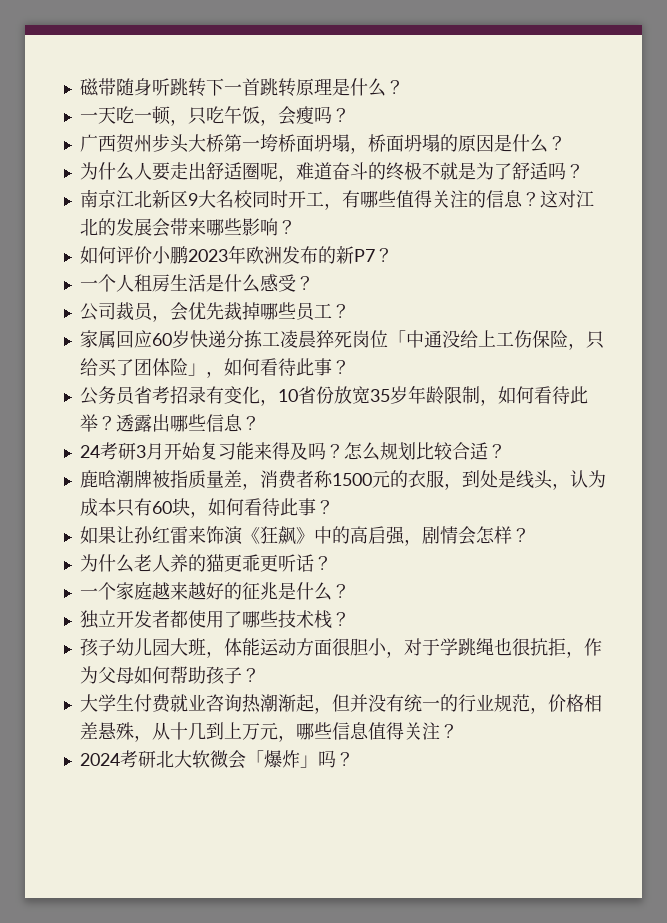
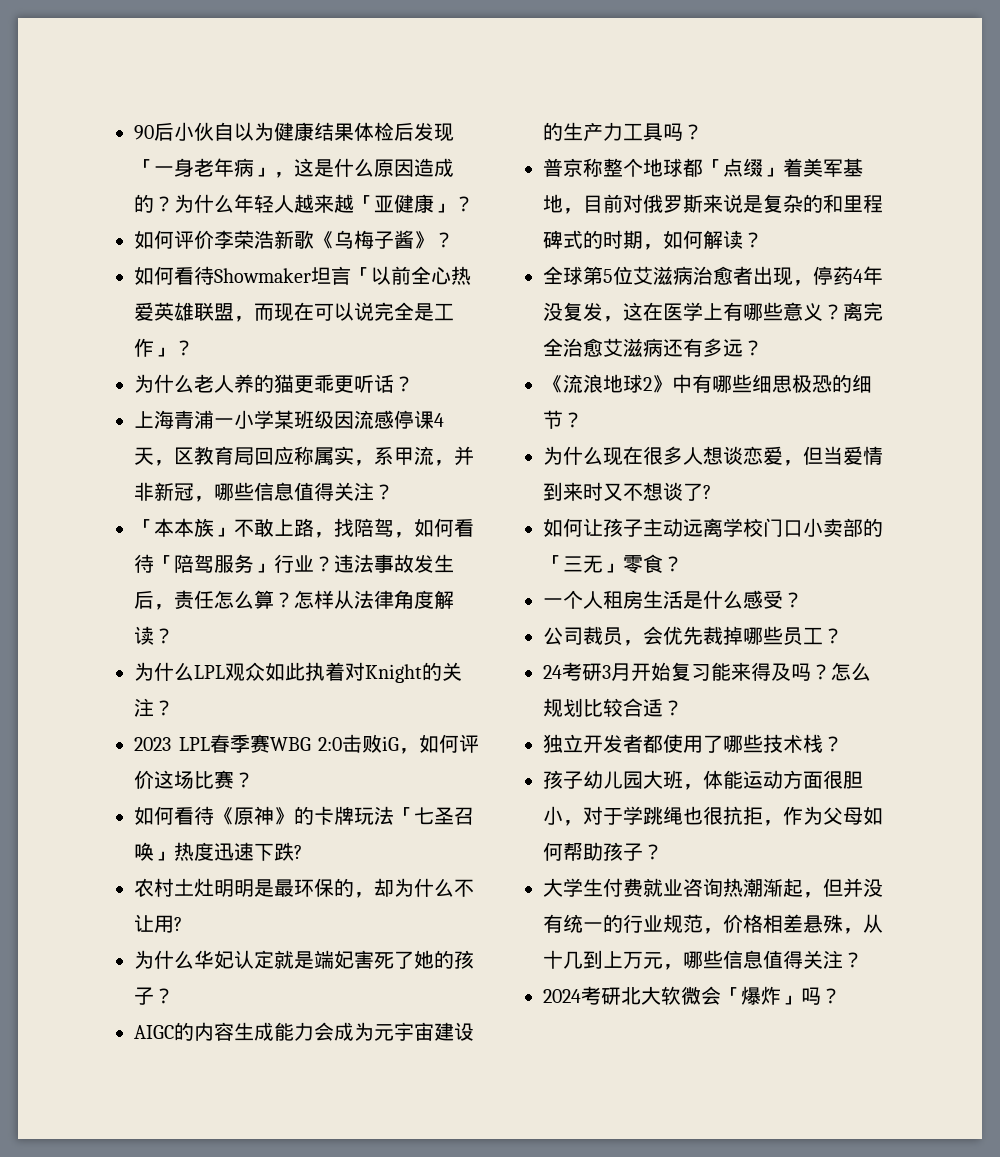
[79,78,404,97] [79,106,350,126] [79,134,566,154] [79,161,584,182] [79,189,594,210] [79,218,296,237] [79,245,375,264] 磁带随身听跳转下一首跳转原理是什么？ // 一天吃一顿，只吃午饭，会瘦吗？ // 广西贺州步头大桥第一垮桥面坍塌，桥面坍塌的原因是什么？ // 为什么人要走出舒适圈呢，难道奋斗的终极不就是为了舒适吗？ // 南京江北新区9大名校同时开工，有哪些值得关注的信息？这对江北的发展会带来哪些影响？ // 如何评价小鹏2023年欧洲发布的新P7 -> [134,122,454,142] [134,158,454,178] [134,194,474,213] [134,230,454,249] [134,266,471,285] [134,302,454,322] [134,338,194,357] [134,374,414,393] [134,410,444,429] [134,446,474,466] [134,482,394,502] [134,518,474,538] [134,554,454,573] [134,590,454,610] [134,626,174,645] [134,662,462,683] [134,698,174,717] [134,734,479,754] [134,770,254,789] [134,806,474,825] [134,842,302,861] [134,878,474,898] [134,914,182,933] [134,950,474,969] [134,987,174,1005] [134,1022,474,1041] [543,122,703,141] [543,158,863,177] [543,194,883,214] [543,230,763,250] [543,266,883,286] [543,302,883,322] [543,338,763,357] [543,374,872,393] [543,410,583,429] [543,446,883,466] [543,482,711,501] [543,518,883,537] [543,554,663,574] 90后小伙自以为健康结果体检后发现「一身老年病」，这是什么原因造成的？为什么年轻人越来越「亚健康」？ // 如何评价李荣浩新歌《乌梅子酱》？ // 如何看待Showmaker坦言「以前全心热爱英雄联盟，而现在可以说完全是工作」？ // 为什么老人养的猫更乖更听话？ // 上海青浦一小学某班级因流感停课4天，区教育局回应称属实，系甲流，并非新冠，哪些信息值得关注？ // 「本本族」不敢上路，找陪驾，如何看待「陪驾服务」行业？违法事故发生后，责任怎么算？怎样从法律角度解读？ // 为什么LPL观众如此执着对Knight的关注？ // 2023 LPL春季赛WBG 2:0击败iG，如何评价这场比赛？ // 如何看待《原神》的卡牌玩法「七圣召唤」热度迅速下跌? // 农村土灶明明是最环保的，却为什么不让用? // 为什么华妃认定就是端妃害死了她的孩子？ // AIGC的内容生成能力会成为元宇宙建设的生产力工具吗？ // 普京称整个地球都「点缀」着美军基地，目前对俄罗斯来说是复杂的和里程碑式的时期，如何解读？ // 全球第5位艾滋病治愈者出现，停药4年没复发，这在医学上有哪些意义？离完全治愈艾滋病还有多远？ // 《流浪地球2》中有哪些细思极恐的细节？ // 为什么现在很多人想谈恋爱，但当爱情到来时又不想谈了? // 如何让孩子主动远离学校门口小卖部的「三无」零食
[79,330,604,350] [79,358,350,378] [79,385,588,406] [79,414,260,432] // 家属回应60岁快递分拣工凌晨猝死岗位「中通没给上工伤保险，只给买了团体险」，如何看待此事？ // 公务员省考招录有变化，10省份放宽35岁年龄限制，如何看待此举？透露出哪些信息？ -> (843, 636) none
[79,470,606,490] [79,498,334,518] [79,526,530,546] [79,554,332,573] [79,582,350,601] // 鹿晗潮牌被指质量差，消费者称1500元的衣服，到处是线头，认为成本只有60块，如何看待此事？ // 如果让孙红雷来饰演《狂飙》中的高启强，剧情会怎样？ // 为什么老人养的猫更乖更听话？ // 一个家庭越来越好的征兆是什么？ -> (683, 708) none

